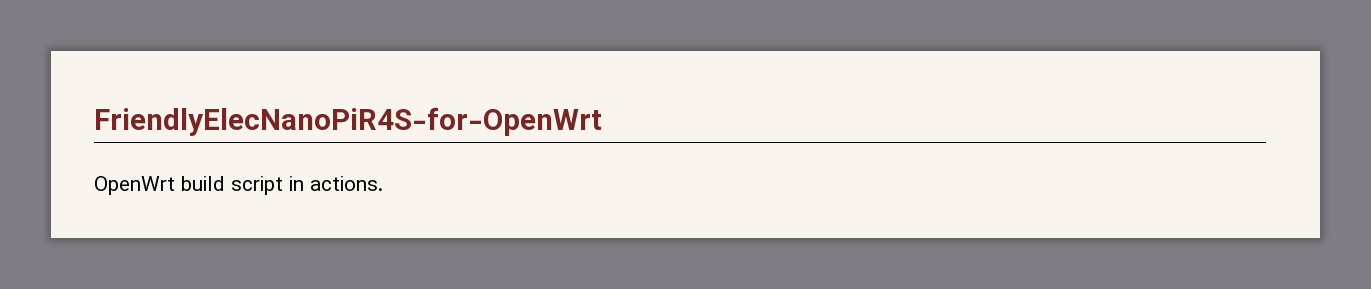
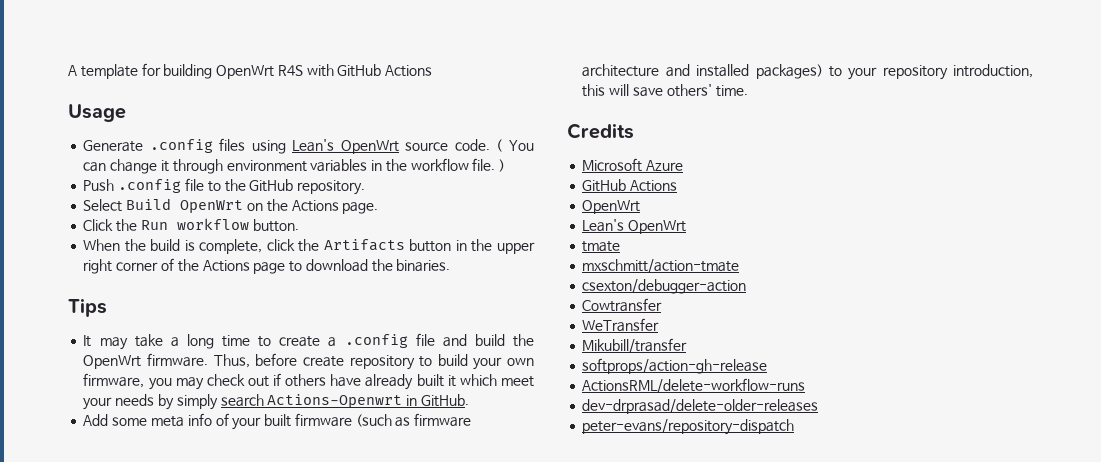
[94,107,602,136] [94,176,383,195] FriendlyElecNanoPiR4S-for-OpenWrt // OpenWrt build script in actions. -> [68,63,433,79] [68,104,126,122] [83,138,534,154] [83,158,506,174] [83,178,366,195] [83,198,379,214] [83,218,299,232] [83,239,535,254] [83,258,451,274] [68,298,107,317] [83,333,535,350] [83,353,534,370] [83,373,534,390] [83,394,469,410] [83,413,472,430] [582,64,1033,80] [582,84,748,97] [567,123,634,139] [582,158,684,172] [582,179,678,192] [582,200,641,214] [582,219,687,234] [582,241,621,252] [582,259,740,273] [582,279,747,294] [582,298,663,312] [582,318,660,332] [582,338,688,353] [582,358,768,374] [582,378,806,393] [582,399,819,414] [582,419,795,435] A template for building OpenWrt R4S with GitHub Actions // Usage // Generate .config files using Lean's OpenWrt source code. ( You can change it through environment variables in the workflow file. ) // Push .config file to the GitHub repository. // Select Build OpenWrt on the Actions page. // Click the Run workflow button. // When the build is complete, click the Artifacts button in the upper right corner of the Actions page to download the binaries. // Tips // It may take a long time to create a .config file and build the OpenWrt firmware. Thus, before create repository to build your own firmware, you may check out if others have already built it which meet your needs by simply search Actions-Openwrt in GitHub. // Add some meta info of your built firmware (such as firmware architecture and installed packages) to your repository introduction, this will save others' time. // Credits // Microsoft Azure // GitHub Actions // OpenWrt // Lean's OpenWrt // tmate // mxschmitt/action-tmate // csexton/debugger-action // Cowtransfer // WeTransfer // Mikubill/transfer // softprops/action-gh-release // ActionsRML/delete-workflow-runs // dev-drprasad/delete-older-releases // peter-evans/repository-dispatch

